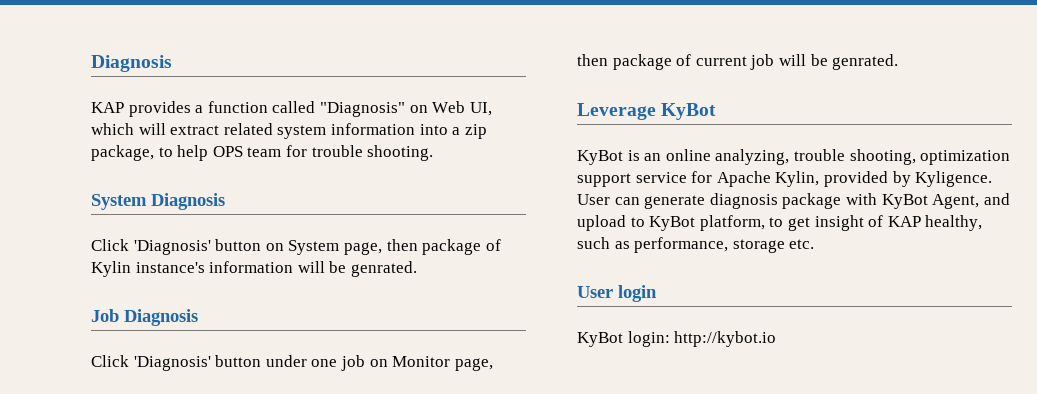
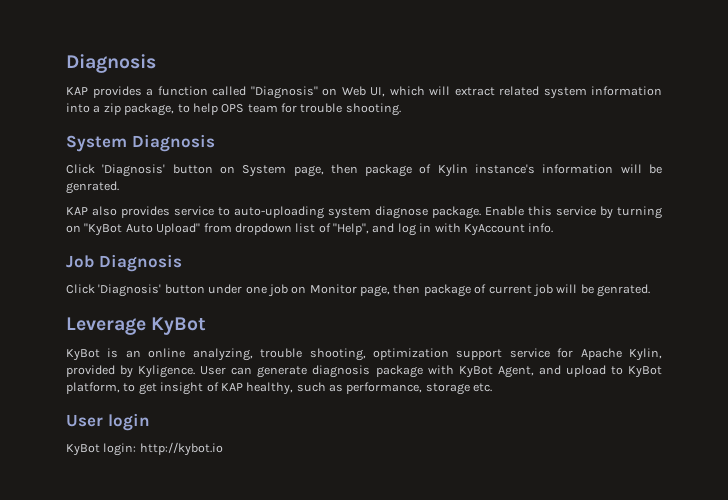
(417, 269) none -> [66,206,662,219] [66,223,554,236] // KAP also provides service to auto-uploading system diagnose package. Enable this service by turning on "KyBot Auto Upload" from dropdown list of "Help", and log in with KyAccount info.

